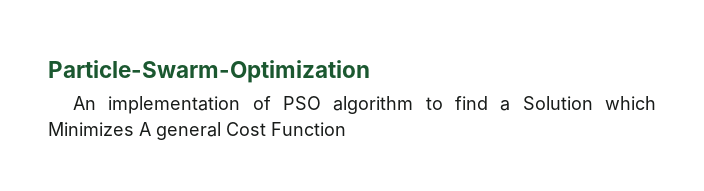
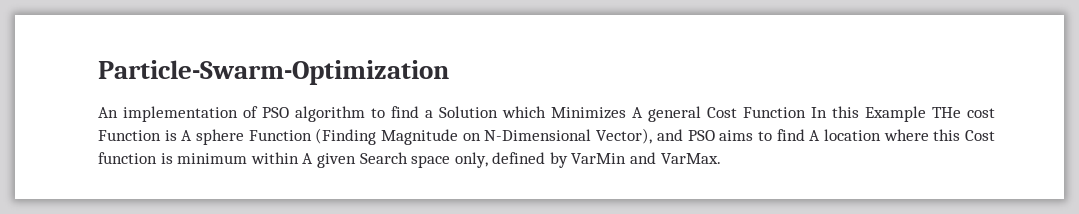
(346, 129) none -> [811,106,995,122] [98,128,996,145] [98,152,721,168] In this Example THe cost Function is A sphere Function (Finding Magnitude on N-Dimensional Vector), and PSO aims to find A location where this Cost function is minimum within A given Search space only, defined by VarMin and VarMax.

